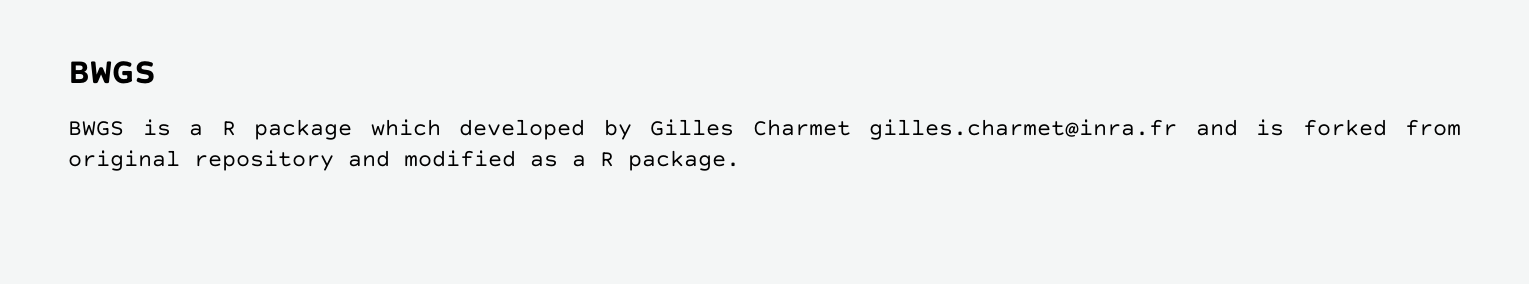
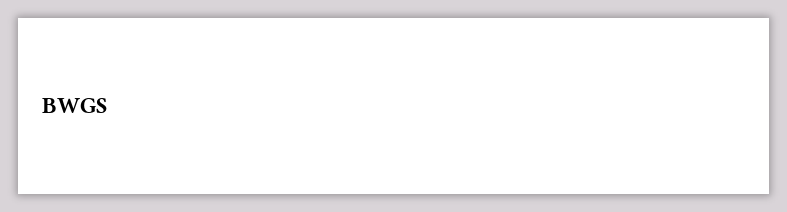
[68,61,156,84] [68,119,1461,140] [68,150,740,171] BWGS // BWGS is a R package which developed by Gilles Charmet gilles.charmet@inra.fr and is forked from original repository and modified as a R package. -> [42,98,107,113] BWGS

